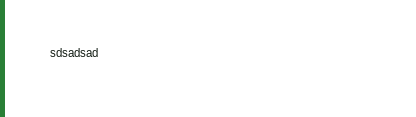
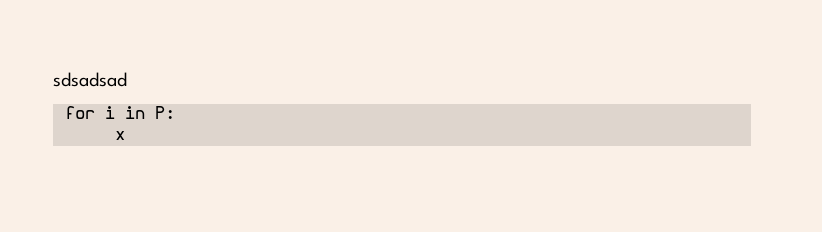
(98, 52) none -> [64,106,175,119] [114,131,125,140] // for i in P: // x

